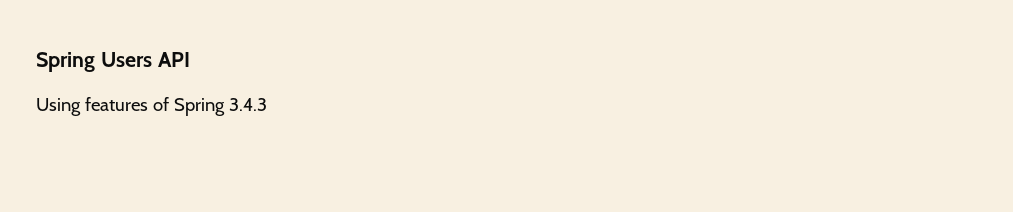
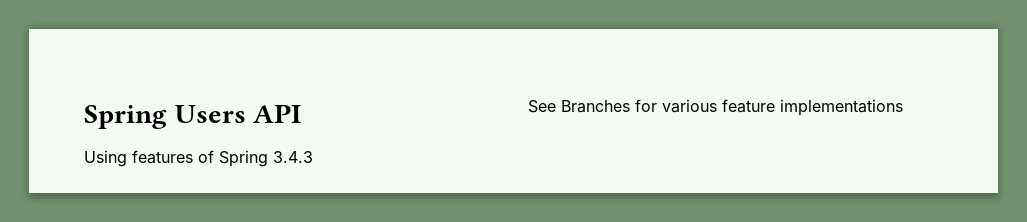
(267, 104) none -> [528,99,903,116] // See Branches for various feature implementations

